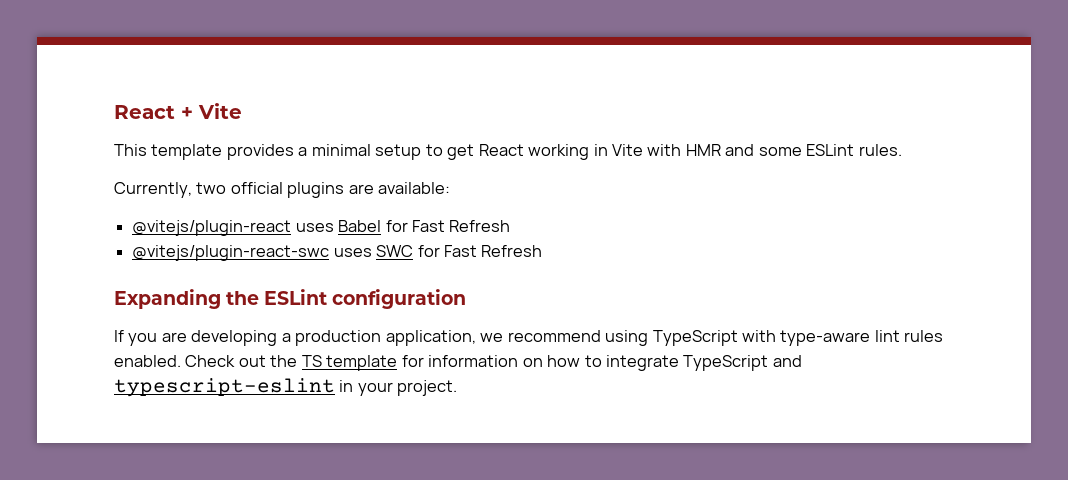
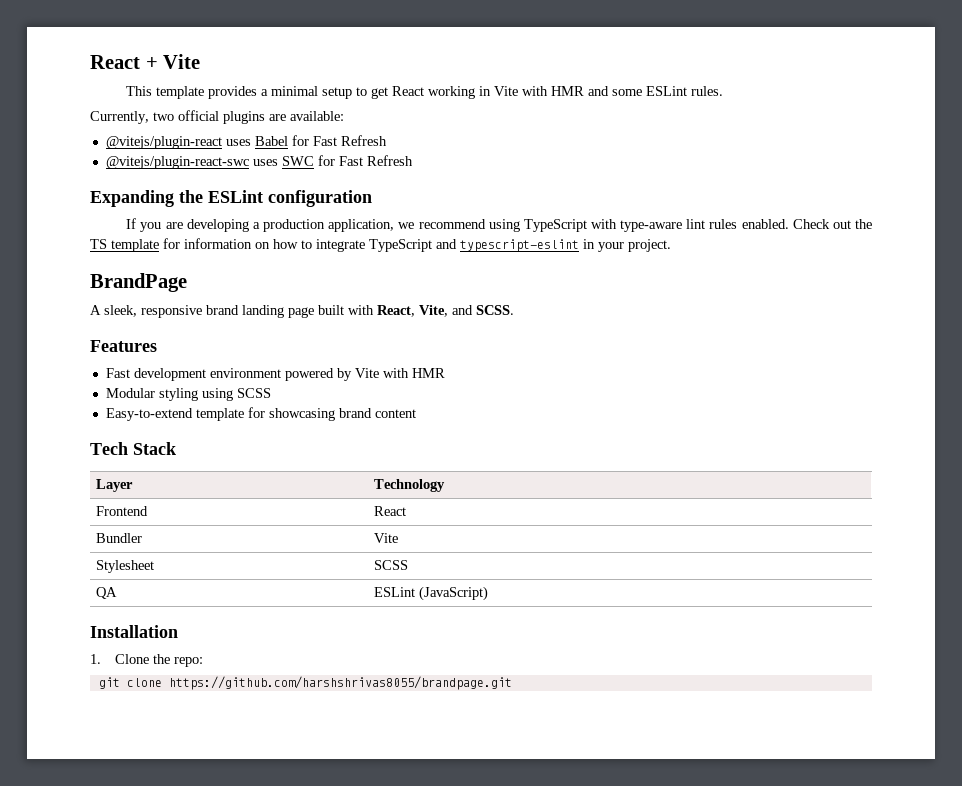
(458, 388) none -> [90,273,187,292] [90,305,514,318] [90,340,157,352] [105,368,445,381] [105,388,271,401] [105,407,416,421] [90,442,176,455] [95,479,133,492] [373,479,445,492] [95,506,148,516] [373,506,406,516] [95,533,142,543] [373,533,398,543] [95,560,154,573] [373,560,408,570] [95,587,117,599] [373,586,488,601] [90,625,178,638] [90,654,203,667] [98,676,512,690] // BrandPage // A sleek, responsive brand landing page built with React, Vite, and SCSS. // Features // Fast development environment powered by Vite with HMR // Modular styling using SCSS // Easy-to-extend template for showcasing brand content // Tech Stack // Layer | Technology // Frontend | React // Bundler | Vite // Stylesheet | SCSS // QA | ESLint (JavaScript) // Installation // 1. Clone the repo: // git clone https://github.com/harshshrivas8055/brandpage.git

